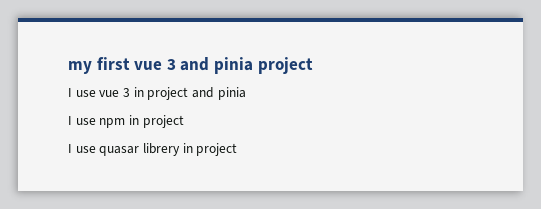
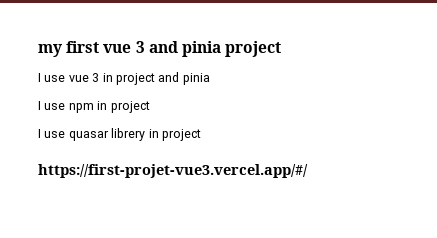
(238, 149) none -> [38,164,308,178] // https://first-projet-vue3.vercel.app/#/

